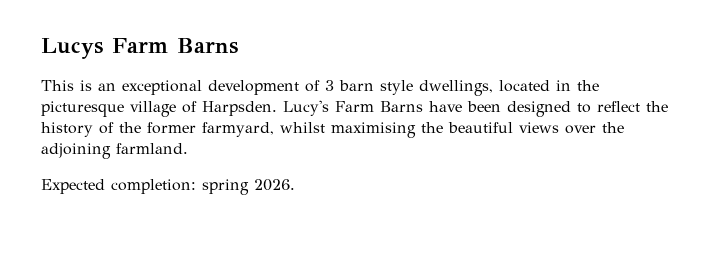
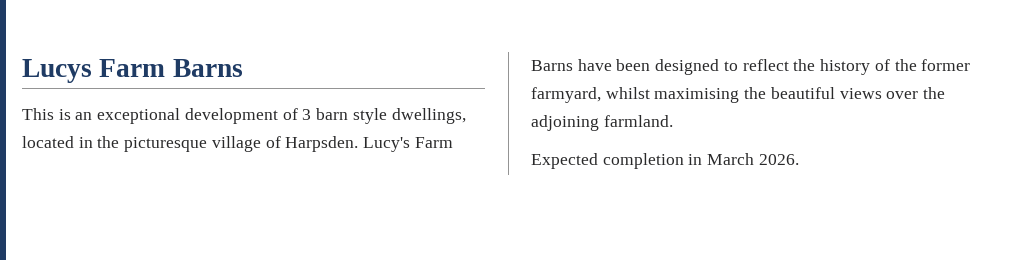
[111,179,249,195] completion: spring -> [602,153,755,169] completion in March

